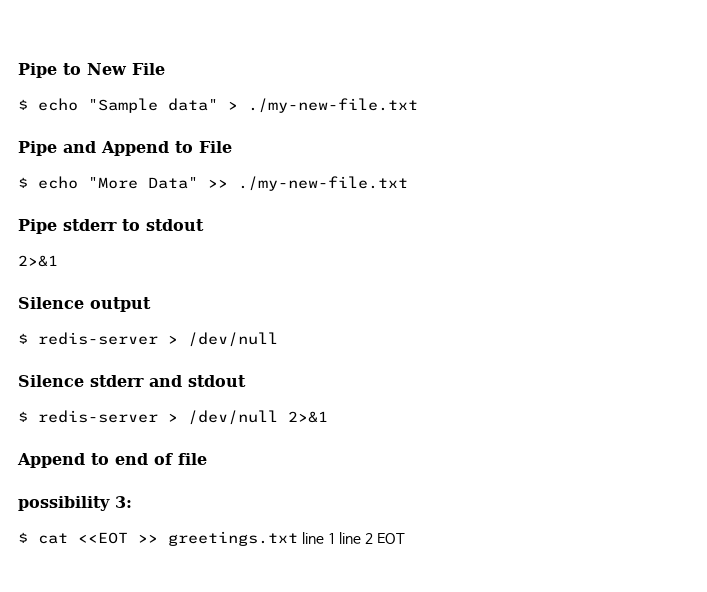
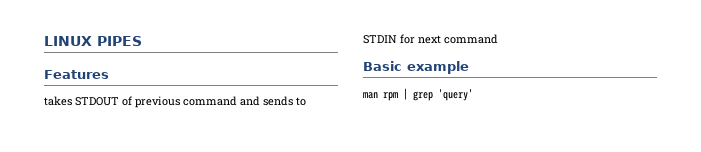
[18,63,165,78] [18,98,418,113] [18,141,232,156] [18,176,408,191] [18,219,204,234] [18,255,58,267] [18,297,151,312] [18,332,278,347] [18,375,246,387] [18,410,328,425] [17,453,207,468] [18,496,132,511] [18,531,405,546] Pipe to New File // $ echo "Sample data" > ./my-new-file.txt // Pipe and Append to File // $ echo "More Data" >> ./my-new-file.txt // Pipe stderr to stdout // 2>&1 // Silence output // $ redis-server > /dev/null // Silence stderr and stdout // $ redis-server > /dev/null 2>&1 // Append to end of file // possibility 3: // $ cat <<EOT >> greetings.txt line 1 line 2 EOT -> [44,36,142,46] [44,70,109,79] [44,96,306,108] [363,34,498,44] [363,61,469,74] [363,88,473,101] LINUX PIPES // Features // takes STDOUT of previous command and sends to STDIN for next command // Basic example // man rpm | grep 'query'

